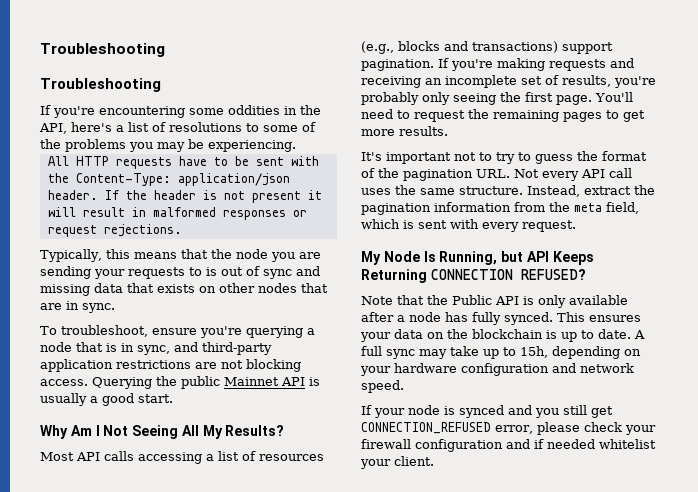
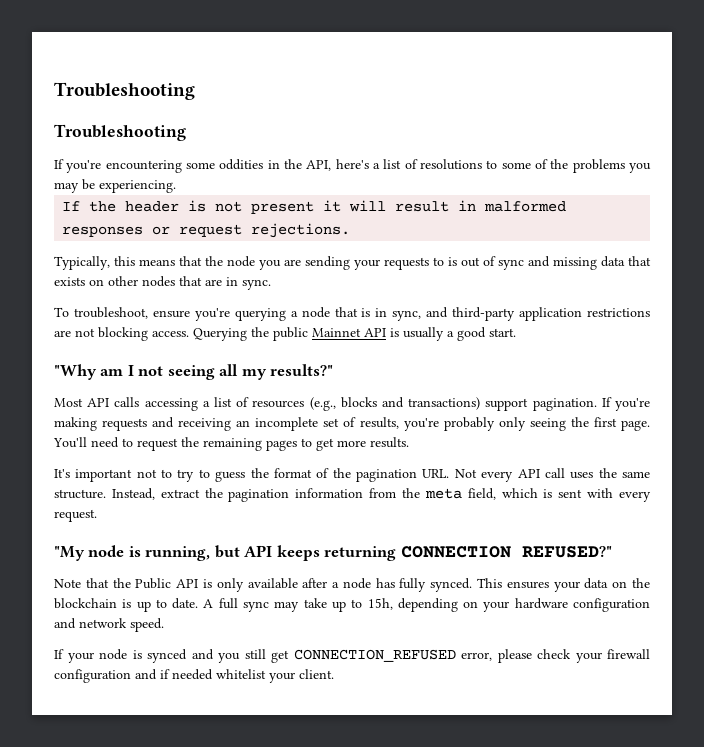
[47,156,319,169] [47,173,290,186] [47,190,98,200] All HTTP requests have to be sent with the Content-Type: application/json header. -> (176, 186) none
[40,425,285,439] Why Am I Not Seeing All My Results? -> [54,364,334,380] "Why am I not seeing all my results?"
[361,251,594,265] [361,269,586,283] My Node Is Running, but API Keeps Returning CONNECTION REFUSED? -> [54,545,612,561] "My node is running, but API keeps returning CONNECTION REFUSED?"

